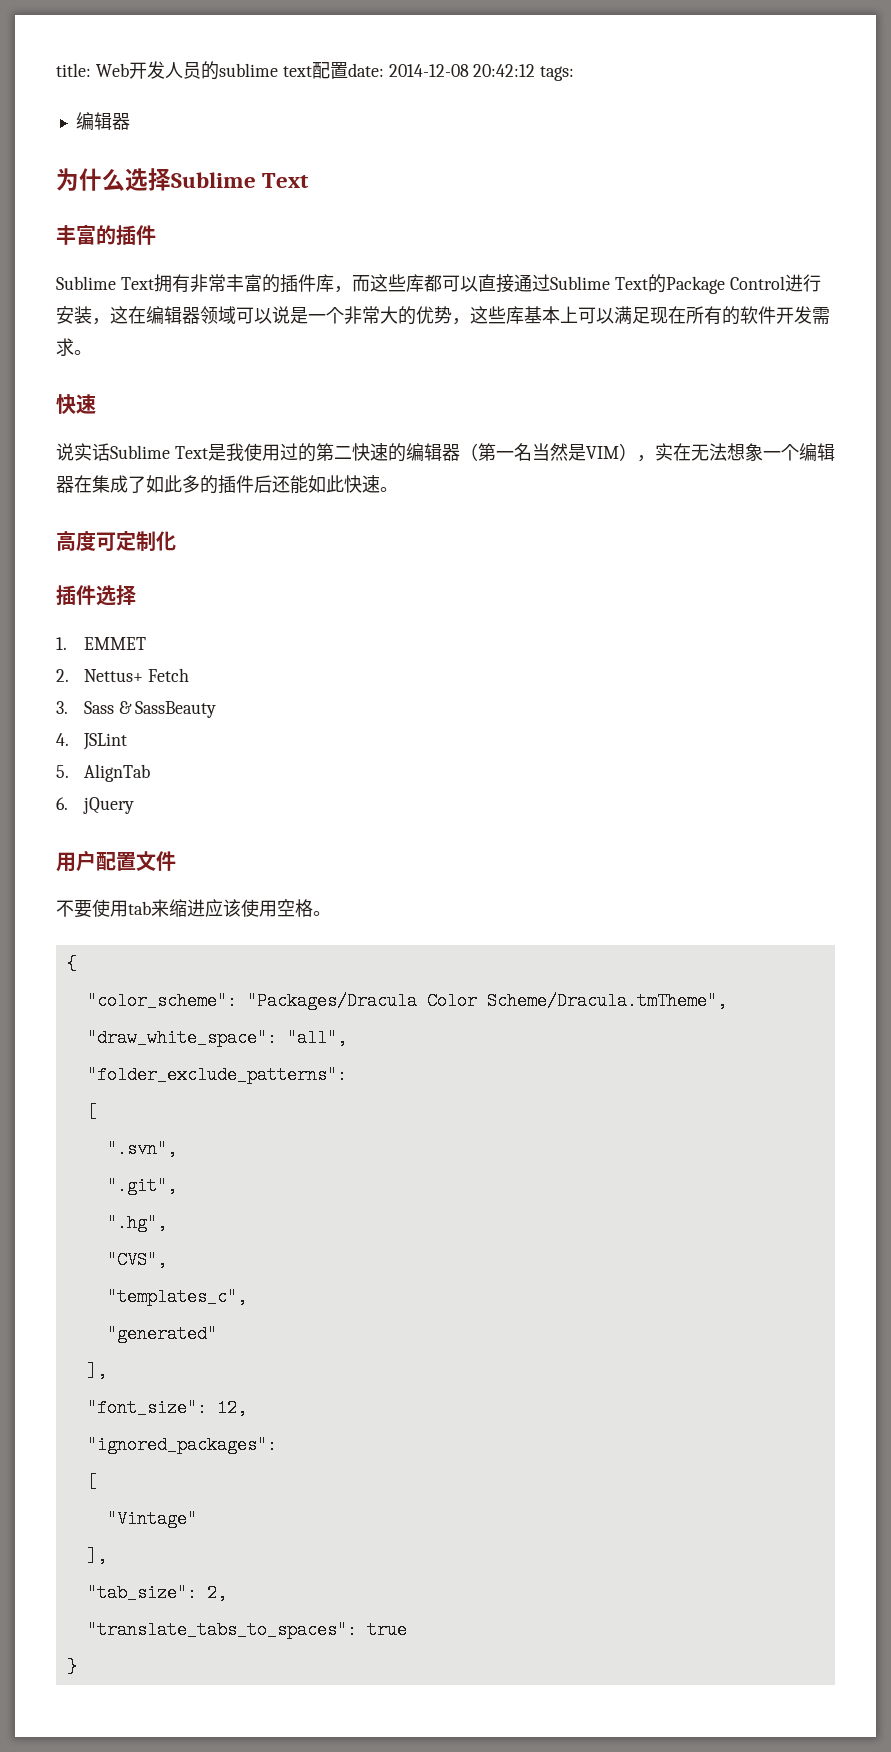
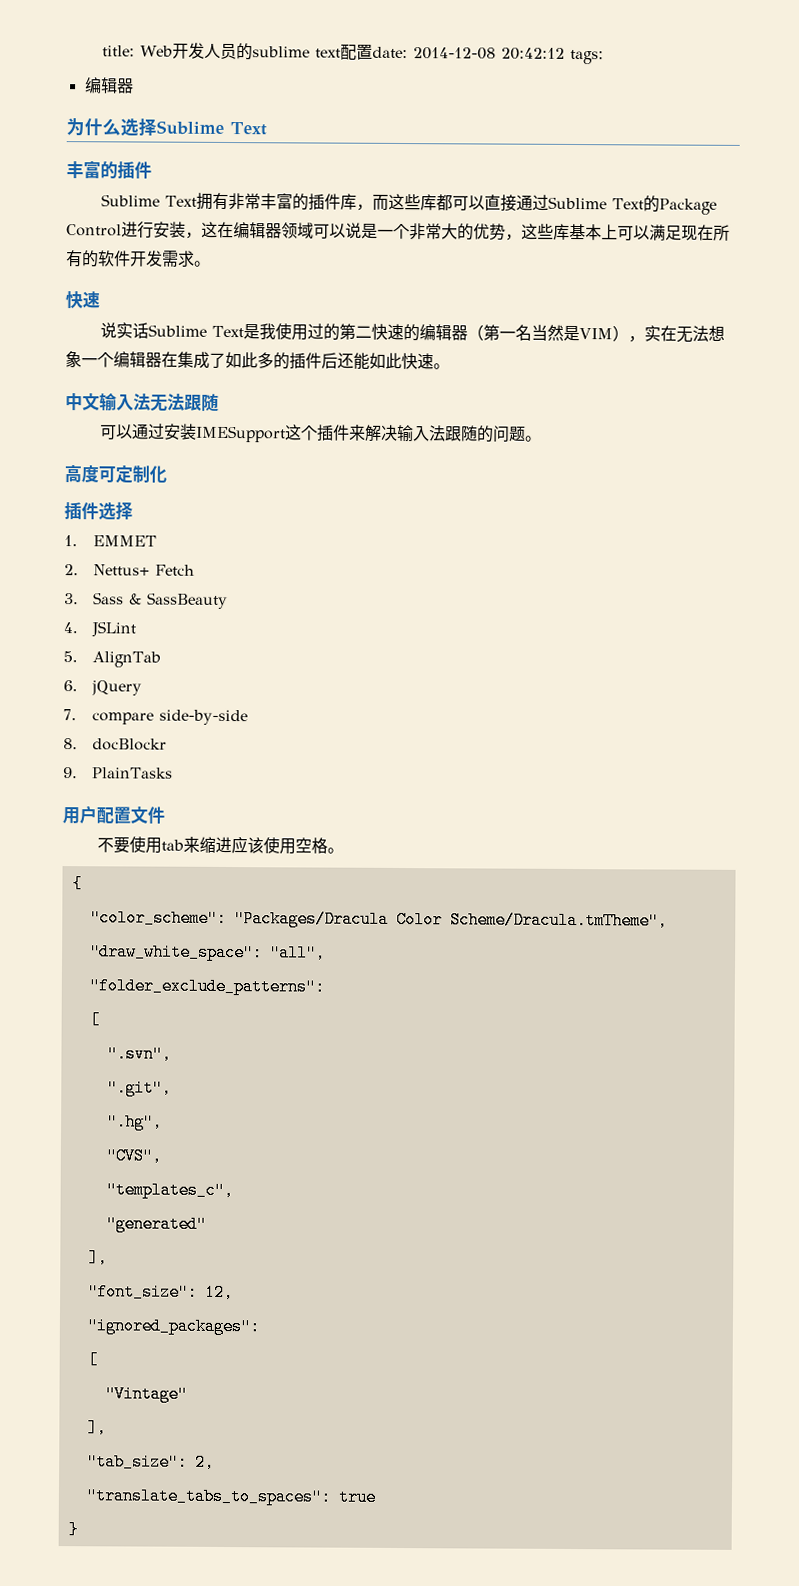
(398, 489) none -> [65,392,219,412] [99,423,542,443] // 中文输入法无法跟随 // 可以通过安装IMESupport这个插件来解决输入法跟随的问题。
(134, 805) none -> [63,709,249,726] [63,738,168,751] [63,767,174,779] // 7. compare side-by-side // 8. docBlockr // 9. PlainTasks

